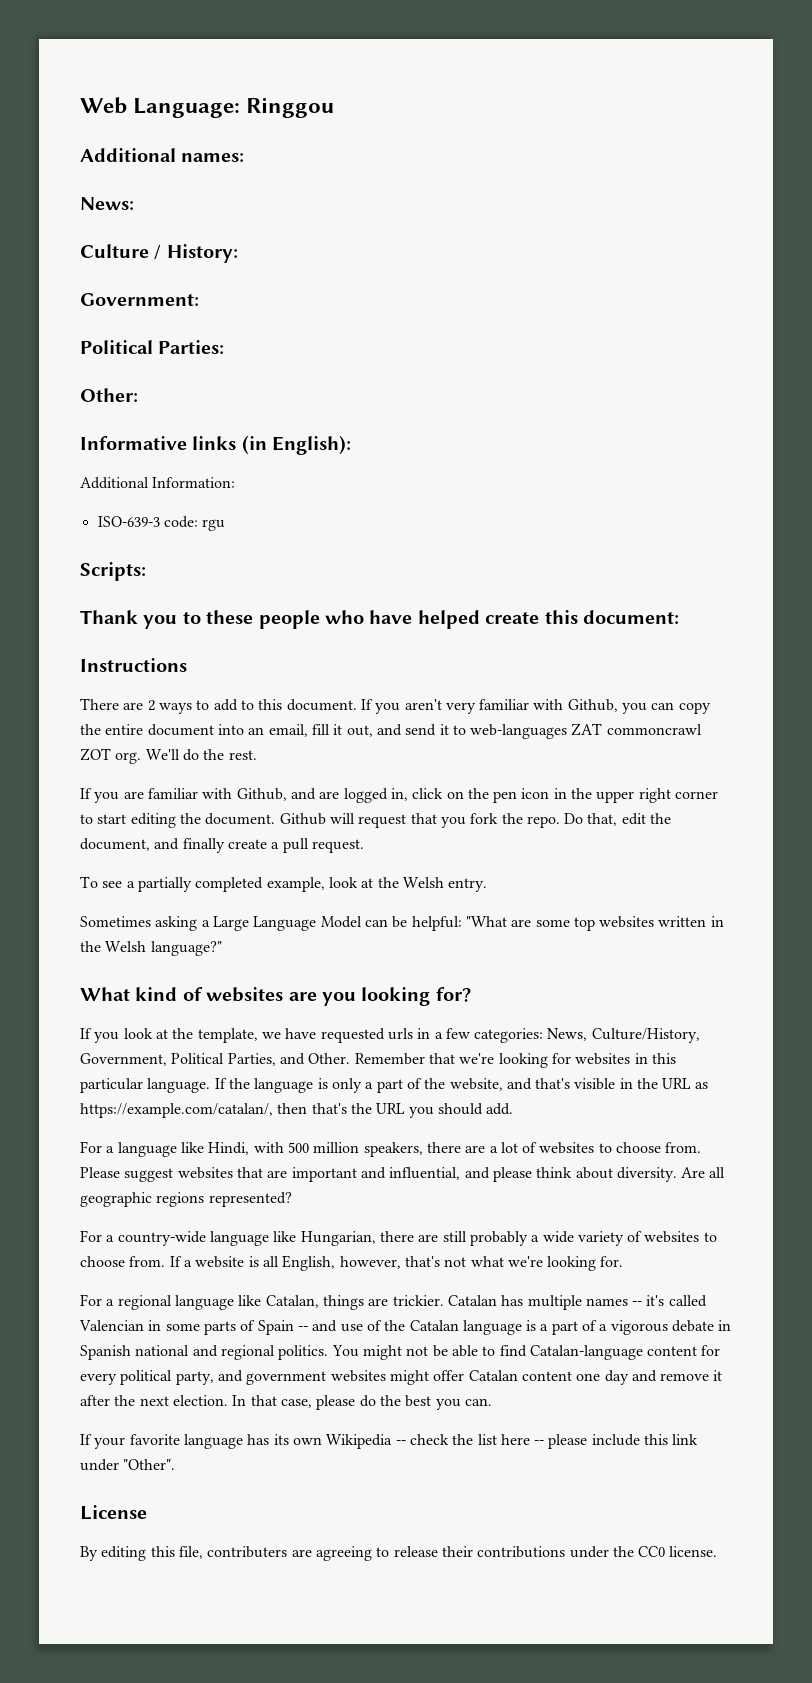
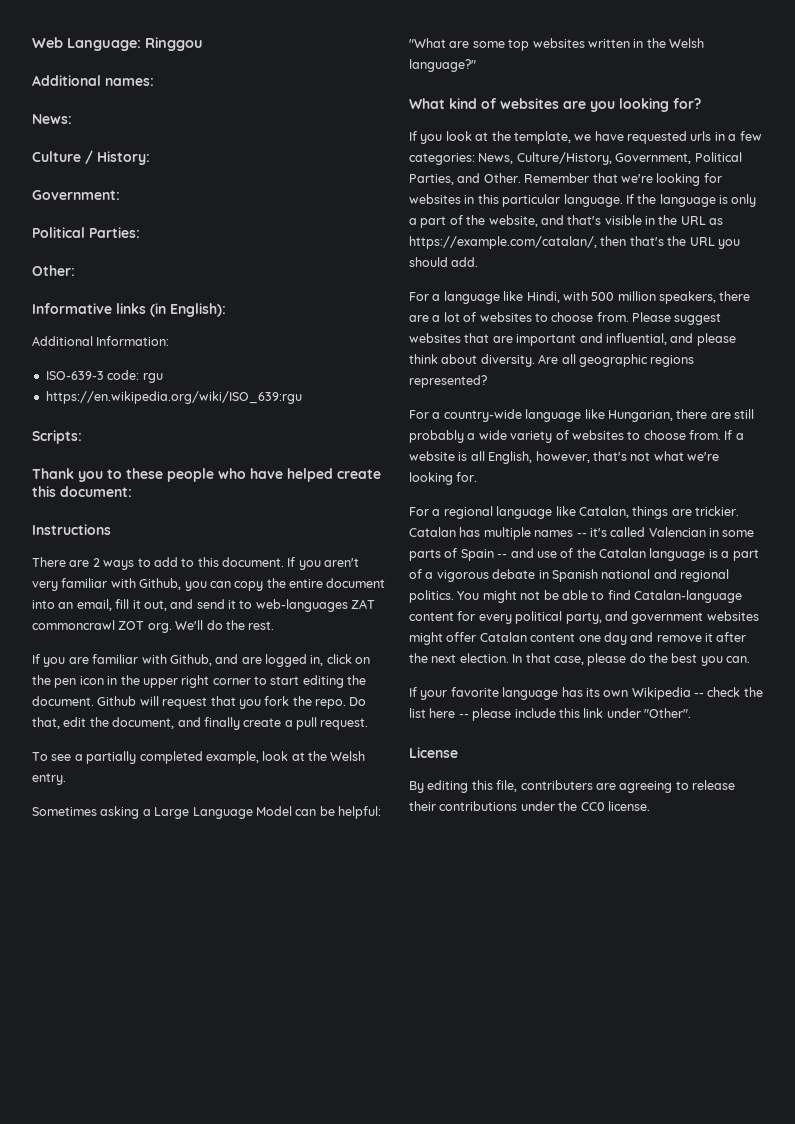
(226, 525) none -> [45,391,302,404] // https://en.wikipedia.org/wiki/ISO_639:rgu

